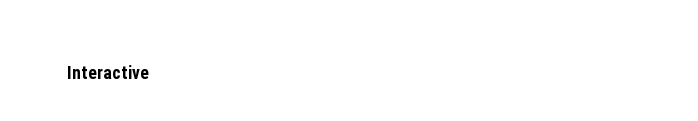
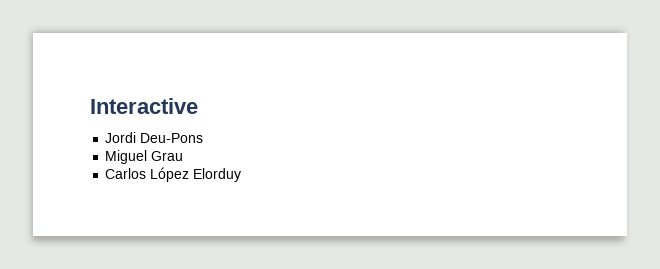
(149, 72) none -> [105,132,204,143] [105,150,184,164] [105,167,242,182] // Jordi Deu-Pons // Miguel Grau // Carlos López Elorduy

